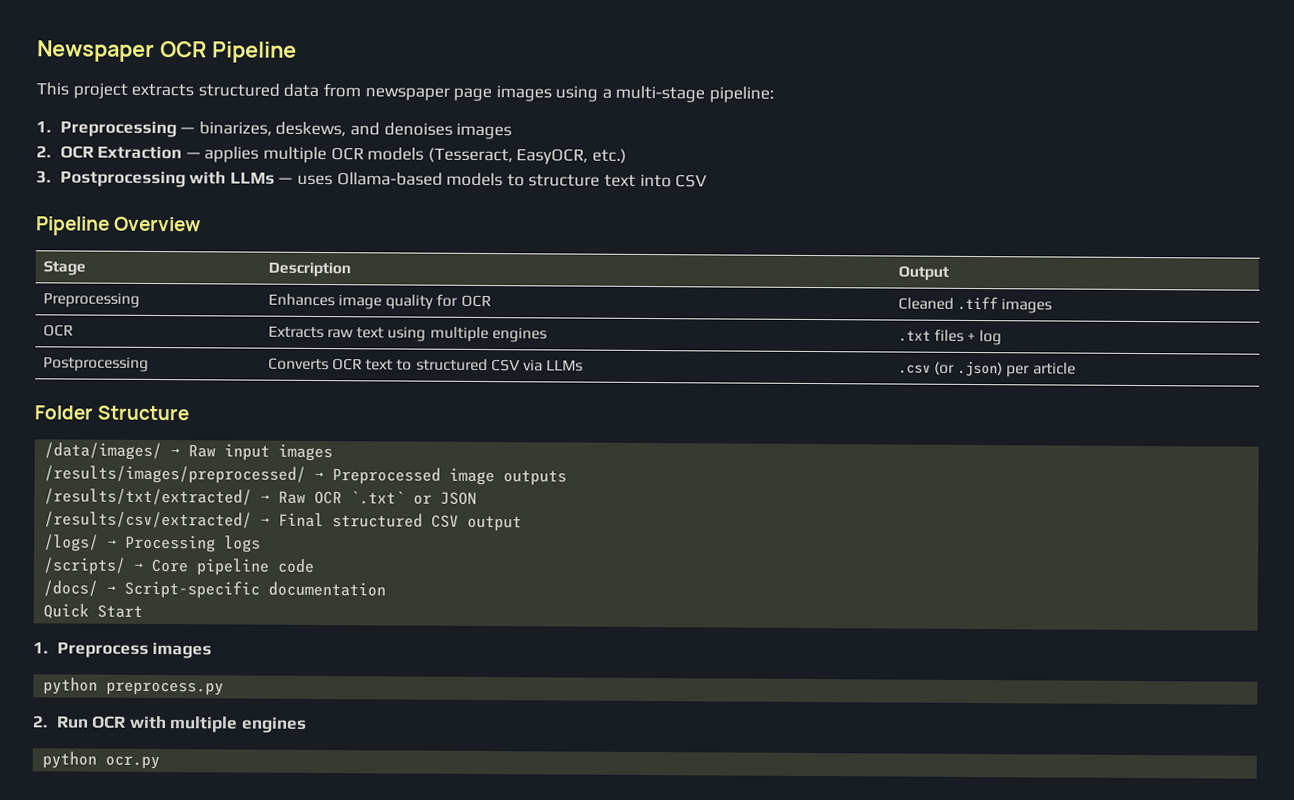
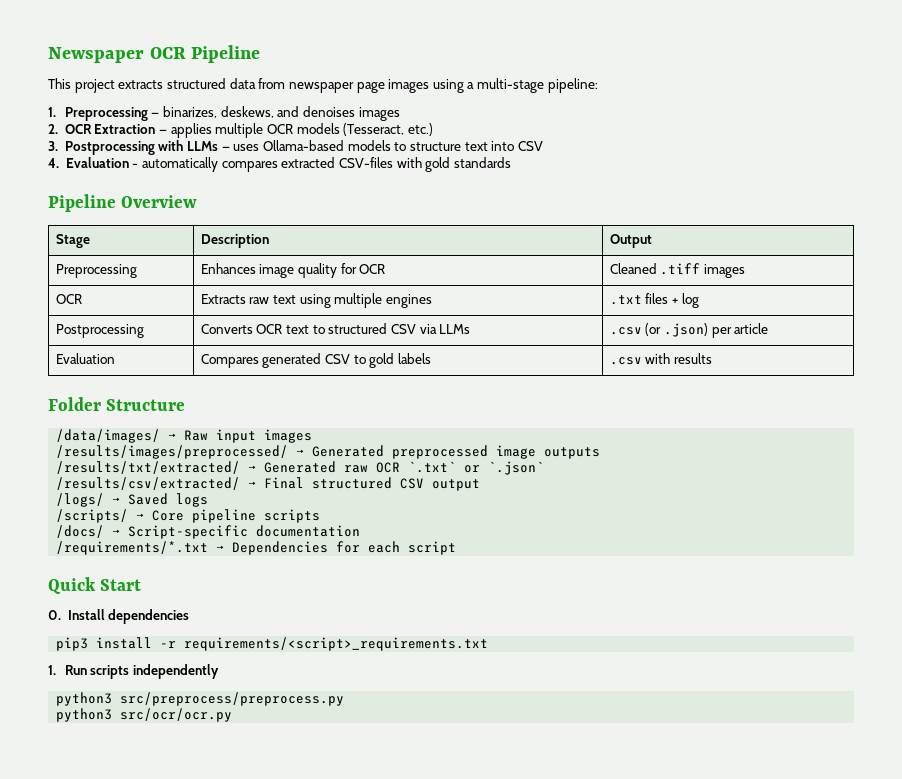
[516,148,589,165] EasyOCR, -> (405, 129) none
(708, 181) none -> [48,157,511,172] // 4. Evaluation - automatically compares extracted CSV-files with gold standards
(1076, 368) none -> [55,353,115,364] [200,353,432,368] [609,353,713,365] // Evaluation | Compares generated CSV to gold labels | .csv with results
[332,467,442,485] Preprocessed -> [312,445,489,459] Generated preprocessed
[278,490,307,504] Raw -> [264,461,369,473] Generated raw
[440,491,478,505] JSON -> [488,461,545,475] `.json`
[125,534,217,553] Processing -> [128,493,169,505] Saved
[277,558,316,573] code -> [264,509,321,523] scripts
[43,603,144,619] [33,641,213,659] [43,677,225,696] [32,715,308,733] [42,751,161,770] Quick Start // 1. Preprocess images // python preprocess.py // 2. Run OCR with multiple engines // python ocr.py -> [56,541,457,555] [48,577,142,594] [48,609,190,624] [56,637,489,651] [48,664,220,679] [56,692,345,706] [56,708,233,722] /requirements/*.txt → Dependencies for each script // Quick Start // 0. Install dependencies // pip3 install -r requirements/<script>_requirements.txt // 1. Run scripts independently // python3 src/preprocess/preprocess.py // python3 src/ocr/ocr.py

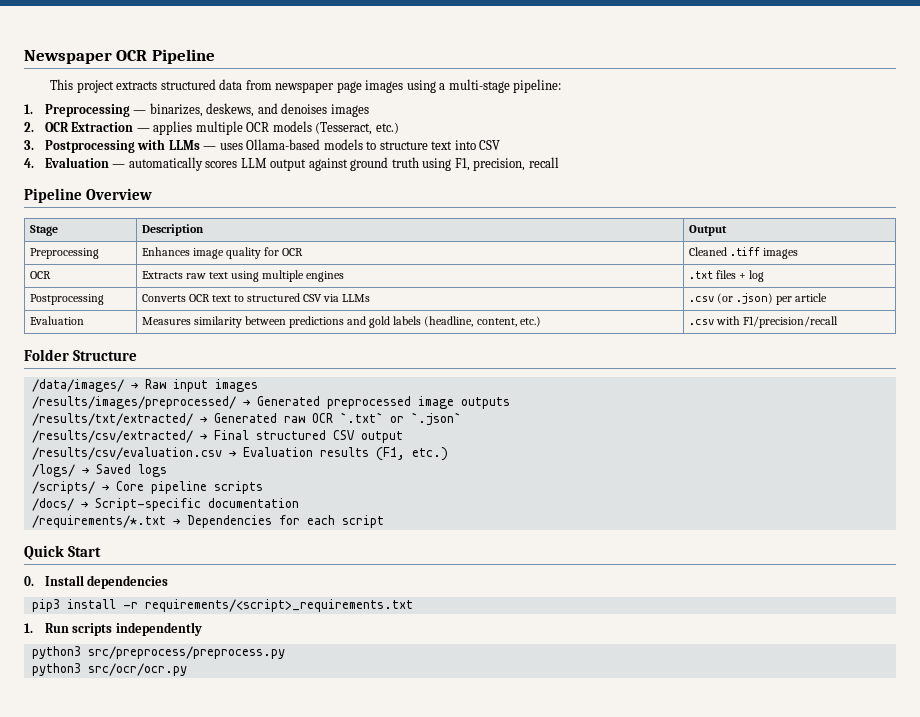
[132,157,511,172] - automatically compares extracted CSV-files with gold standards -> [112,157,559,171] — automatically scores LLM output against ground truth using F1, precision, recall
[200,353,366,368] Compares generated CSV to -> [141,316,367,328] Measures similarity between predictions and
(432, 358) none -> [424,316,541,327] (headline, content, etc.)
[674,353,713,364] results -> [742,316,838,328] F1/precision/recall
(481, 485) none -> [31,447,448,461] // /results/csv/evaluation.csv → Evaluation results (F1, etc.)

